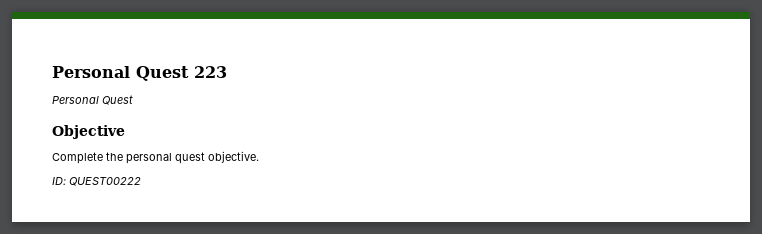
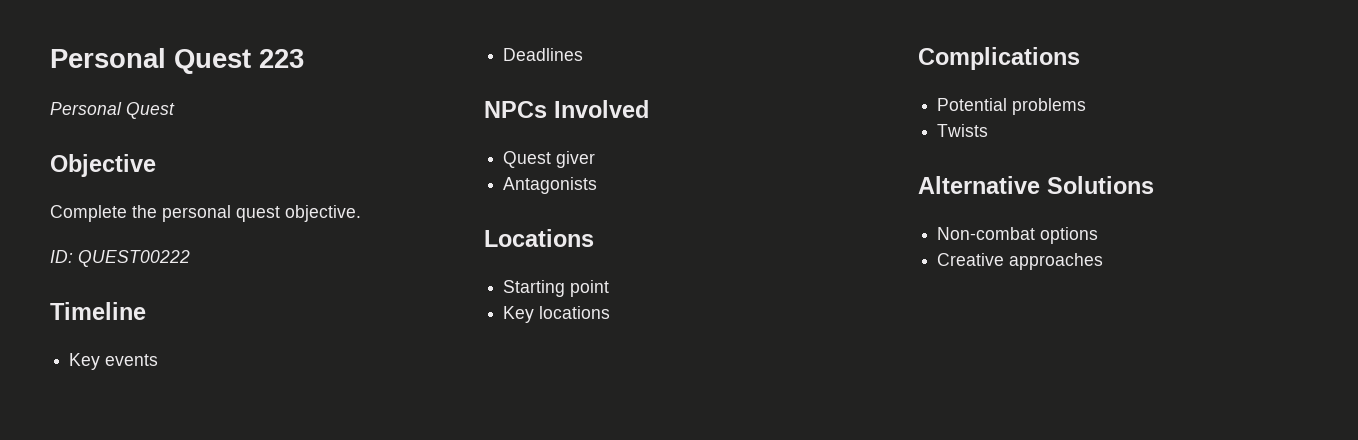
(141, 181) none -> [50,302,146,320] [69,353,159,370] [503,48,584,61] [484,100,649,118] [503,151,596,168] [503,177,598,194] [484,229,594,247] [503,280,610,297] [503,306,611,323] [918,47,1080,70] [937,98,1087,115] [937,124,989,137] [918,176,1154,194] [937,227,1099,244] [937,253,1104,270] // Timeline // Key events // Deadlines // NPCs Involved // Quest giver // Antagonists // Locations // Starting point // Key locations // Complications // Potential problems // Twists // Alternative Solutions // Non-combat options // Creative approaches

